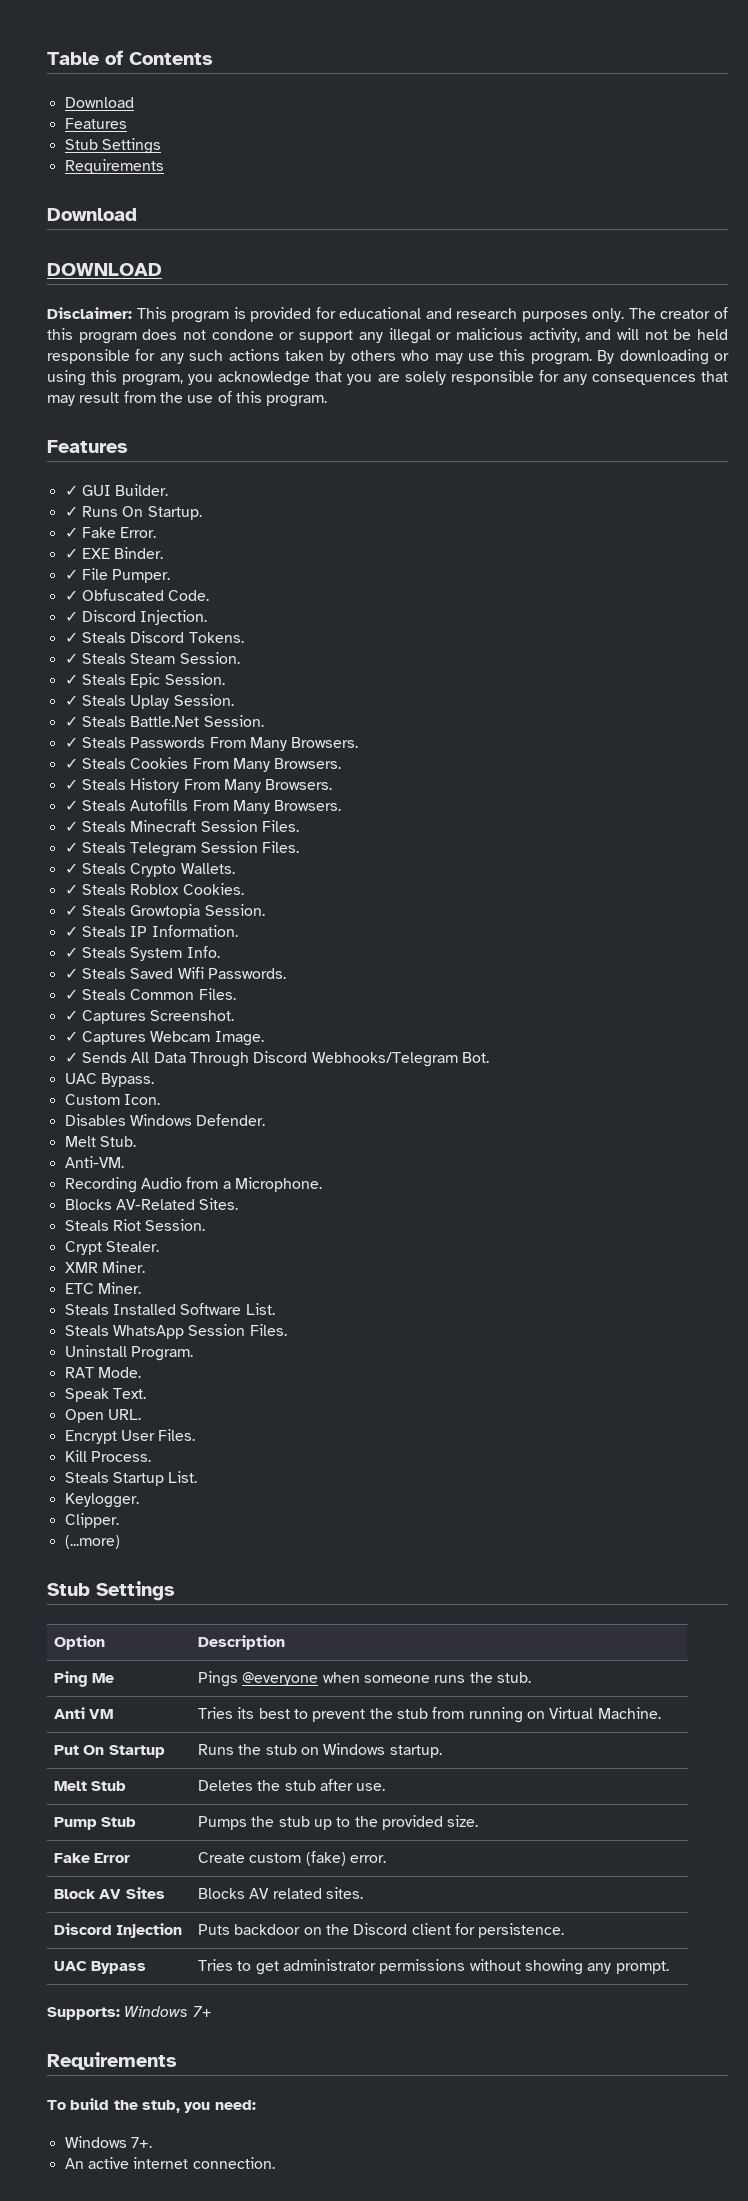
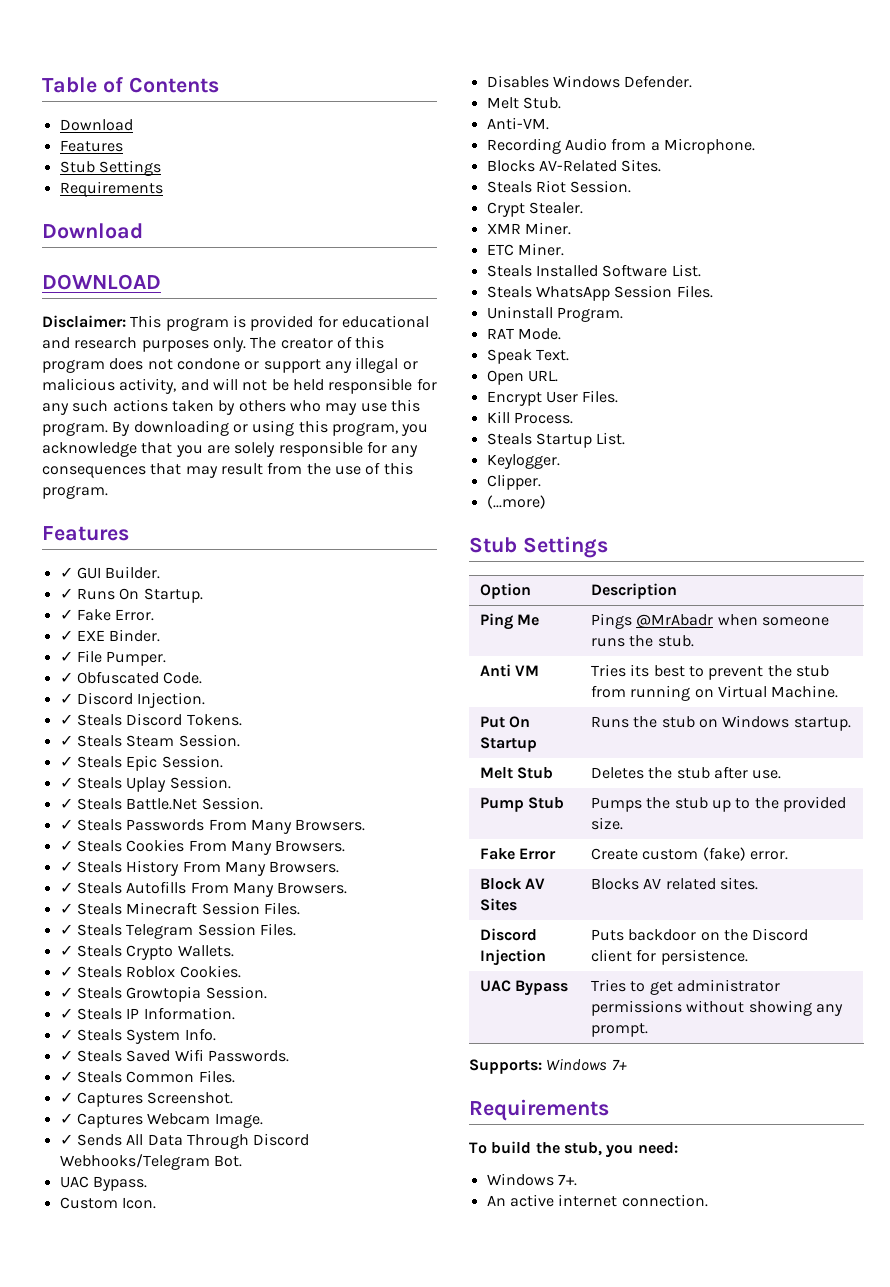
[242,1672,319,1686] @everyone -> [636,614,714,628] @MrAbadr

